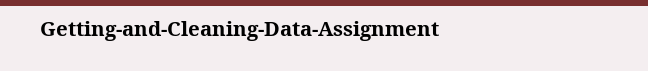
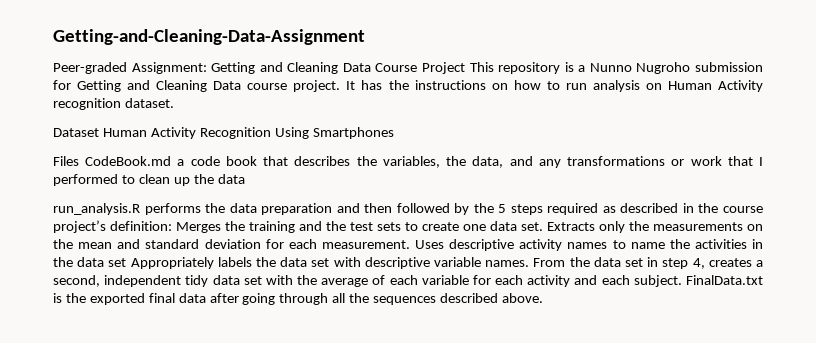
(439, 31) none -> [53,62,763,74] [53,80,763,92] [53,98,174,110] [53,127,394,139] [53,156,764,168] [53,174,245,186] [53,203,764,215] [53,220,763,233] [53,239,763,251] [53,257,764,269] [53,275,763,287] [53,293,543,305] // Peer-graded Assignment: Getting and Cleaning Data Course Project This repository is a Nunno Nugroho submission for Getting and Cleaning Data course project. It has the instructions on how to run analysis on Human Activity recognition dataset. // Dataset Human Activity Recognition Using Smartphones // Files CodeBook.md a code book that describes the variables, the data, and any transformations or work that I performed to clean up the data // run_analysis.R performs the data preparation and then followed by the 5 steps required as described in the course project’s definition: Merges the training and the test sets to create one data set. Extracts only the measurements on the mean and standard deviation for each measurement. Uses descriptive activity names to name the activities in the data set Appropriately labels the data set with descriptive variable names. From the data set in step 4, creates a second, independent tidy data set with the average of each variable for each activity and each subject. FinalData.txt is the exported final data after going through all the sequences described above.

